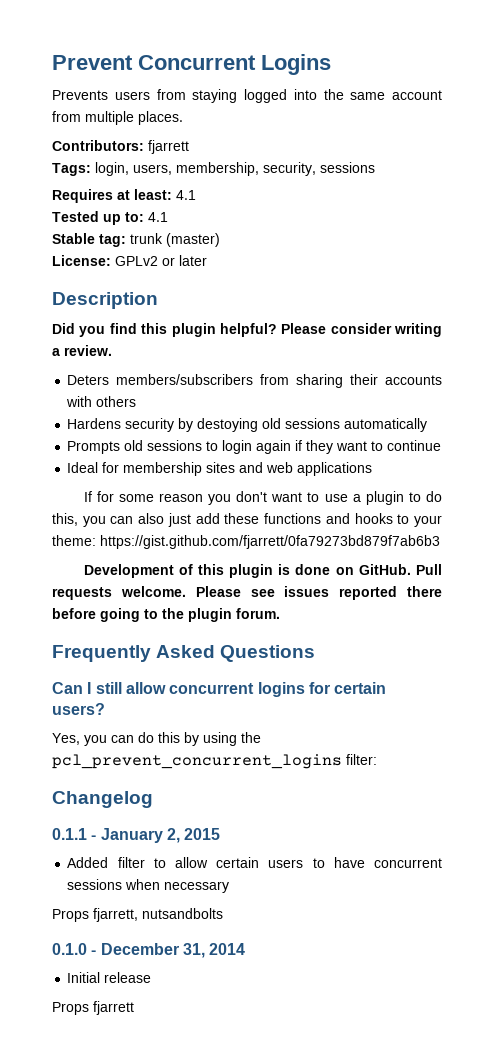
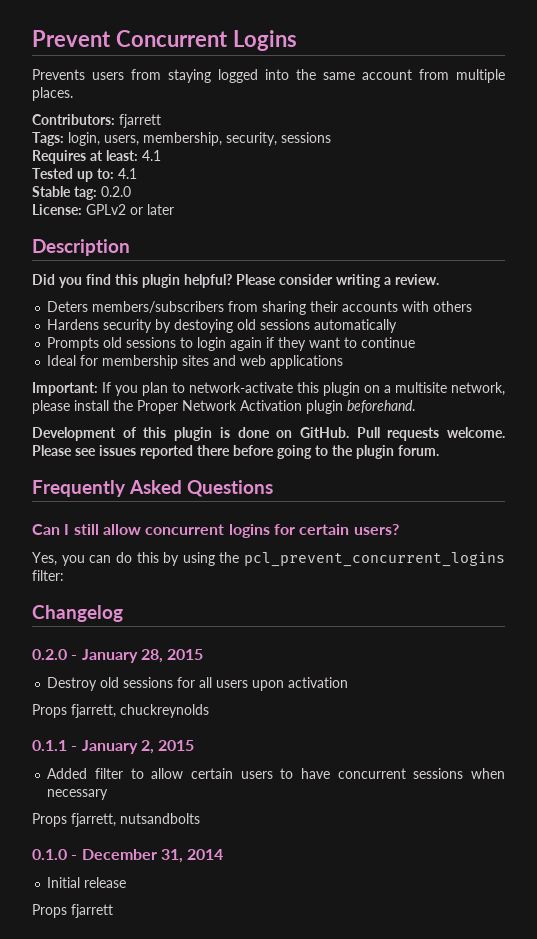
[130,233,220,247] trunk (master) -> [101,186,131,197] 0.2.0
[83,491,442,505] [52,513,443,527] [52,535,440,549] If for some reason you don't want to use a plugin to do this, you can also just add these functions and hooks to your theme: https://gist.github.com/fjarrett/0fa79273bd879f7ab6b3 -> [32,382,505,396] [32,400,415,414] Important: If you plan to network-activate this plugin on a multisite network, please install the Proper Network Activation plugin beforehand.
(153, 799) none -> [32,649,204,663] [47,677,349,691] [32,704,209,718] // 0.2.0 - January 28, 2015 // Destroy old sessions for all users upon activation // Props fjarrett, chuckreynolds

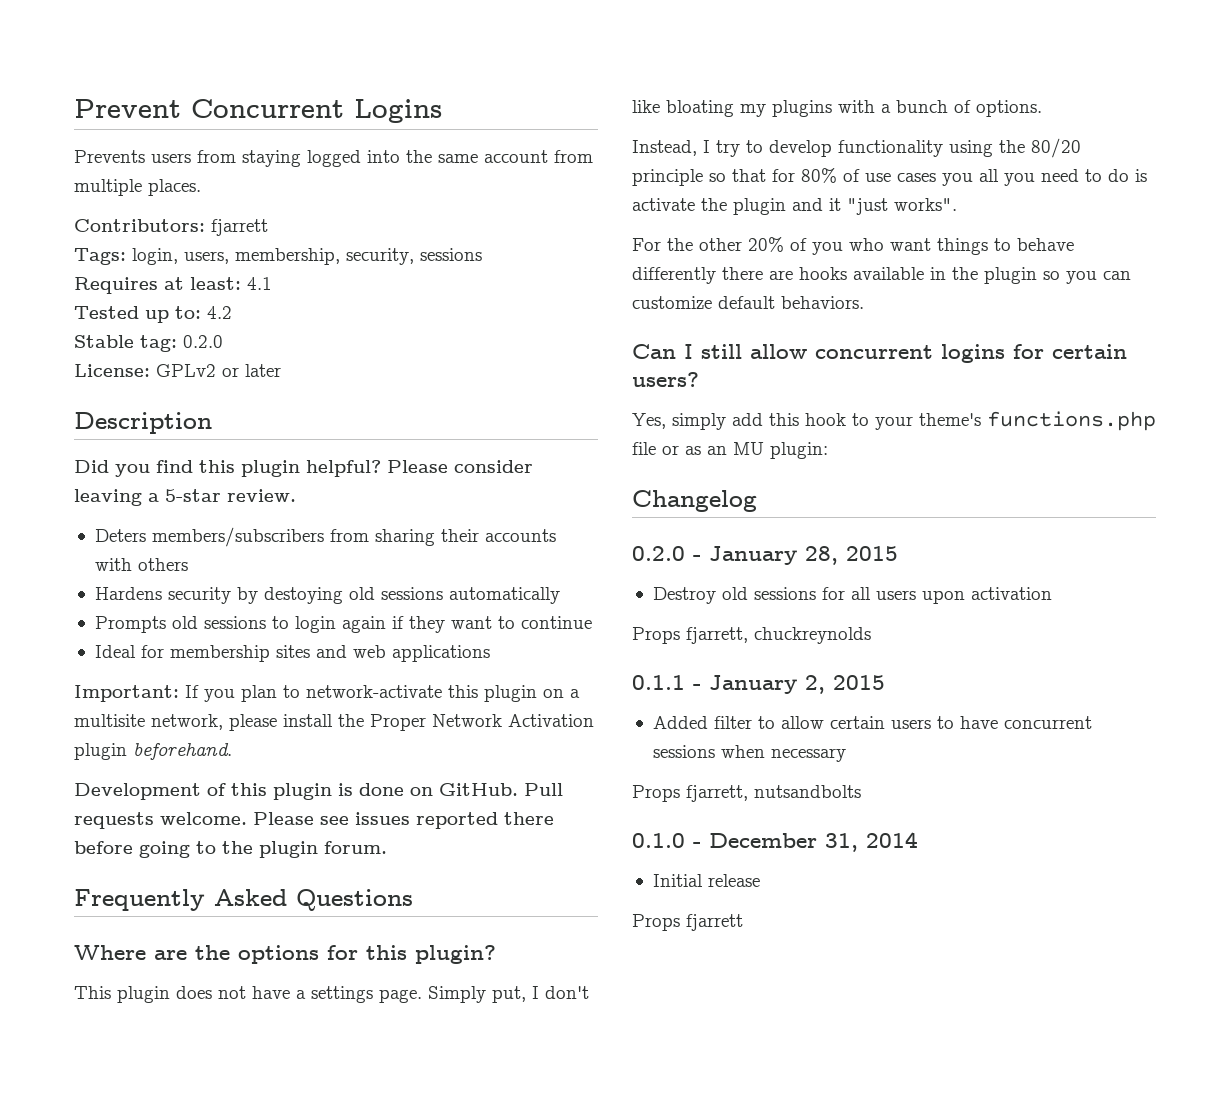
[118,168,137,179] 4.1 -> [207,306,232,319] 4.2
[336,274,391,288] writing a -> [74,489,221,506] leaving a 5-star
(274, 488) none -> [74,945,496,964] [74,986,589,1003] [632,100,1042,117] [632,138,1081,158] [632,168,1147,186] [632,198,957,215] [632,237,1074,255] [632,267,1131,284] [632,296,864,309] // Where are the options for this plugin? // This plugin does not have a settings page. Simply put, I don't like bloating my plugins with a bunch of options. // Instead, I try to develop functionality using the 80/20 principle so that for 80% of use cases you all you need to do is activate the plugin and it "just works". // For the other 20% of you who want things to behave differently there are hooks available in the plugin so you can customize default behaviors.
[61,552,505,567] [32,570,64,581] you can do this by using the pcl_prevent_concurrent_logins filter: -> [672,411,1156,431] [632,442,828,459] simply add this hook to your theme's functions.php file or as an MU plugin:

